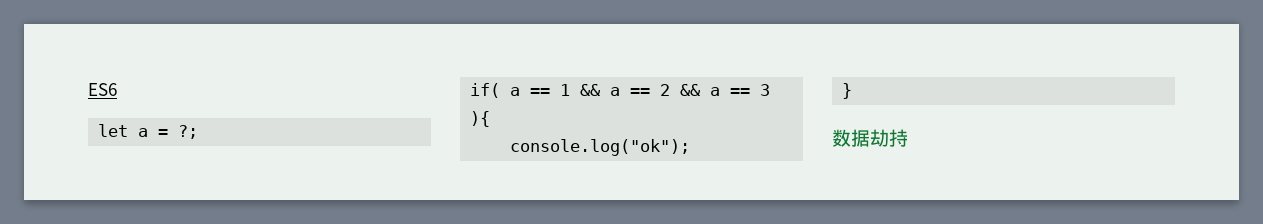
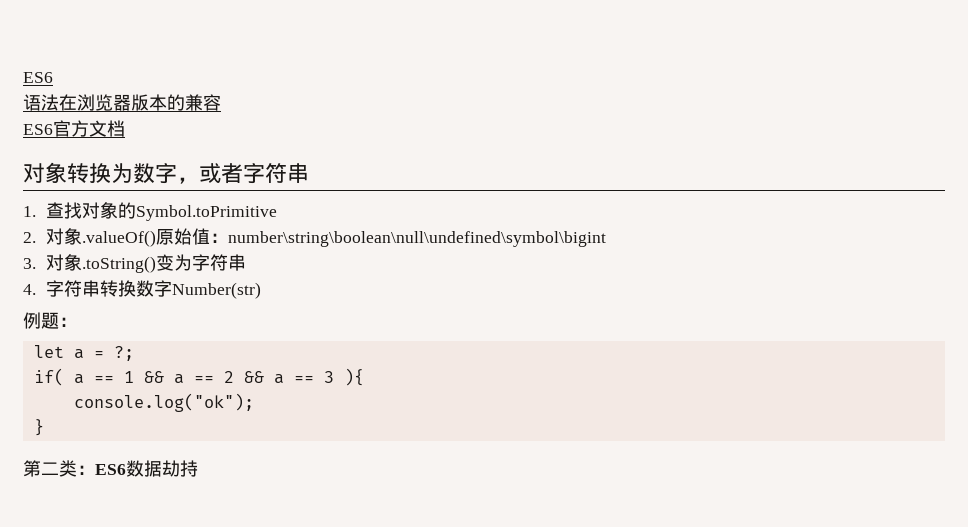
[88,83,117,96] ES6 -> [23,72,53,83] [23,94,221,111] [23,120,125,137] [23,162,309,184] [23,202,278,221] [23,228,607,247] [23,254,247,273] [23,280,262,299] [23,312,77,329] ES6 // 语法在浏览器版本的兼容 // ES6官方文档 // 对象转换为数字，或者字符串 // 1.查找对象的Symbol.toPrimitive // 2.对象.valueOf()原始值：number\string\boolean\null\undefined\symbol\bigint // 3.对象.toString()变为字符串 // 4.字符串转换数字Number(str) // 例题：
(853, 91) none -> [23,460,126,477] 第二类：ES6

